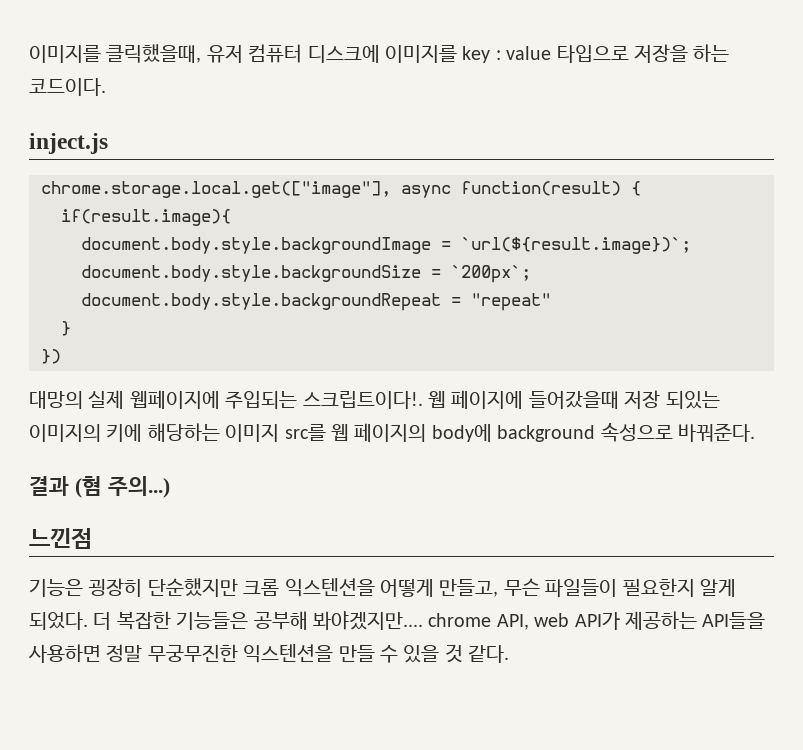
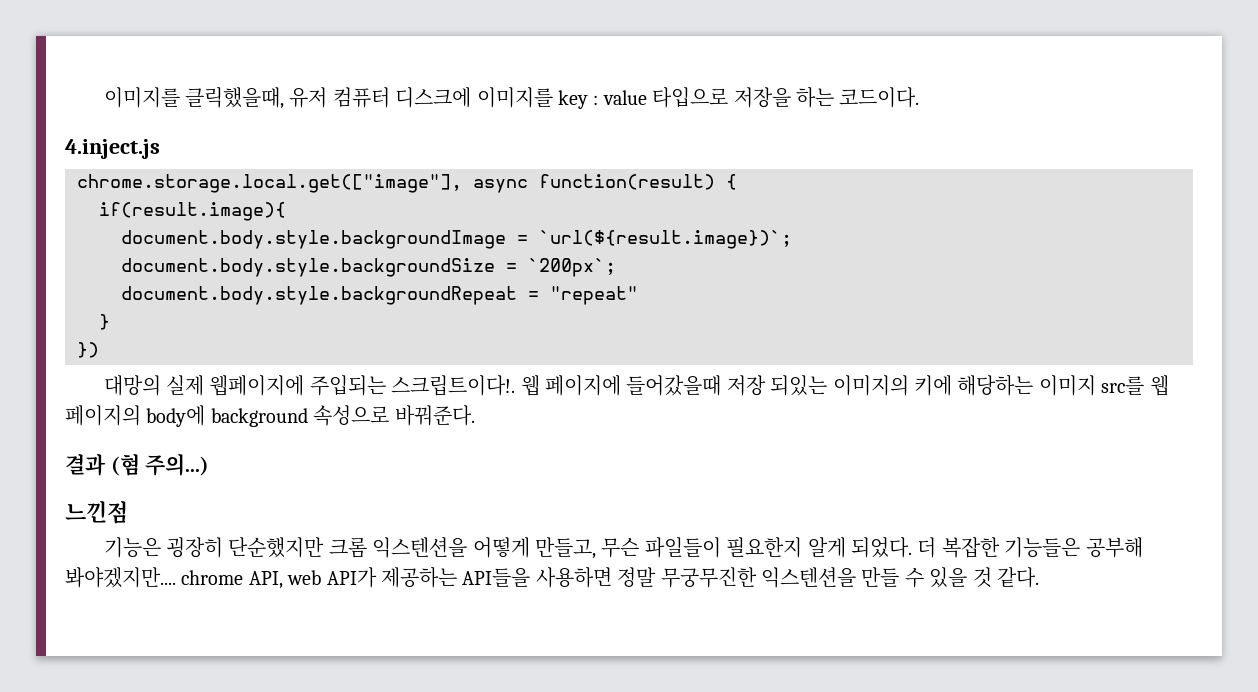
[29,133,108,154] inject.js -> [65,139,160,159] 4.inject.js

